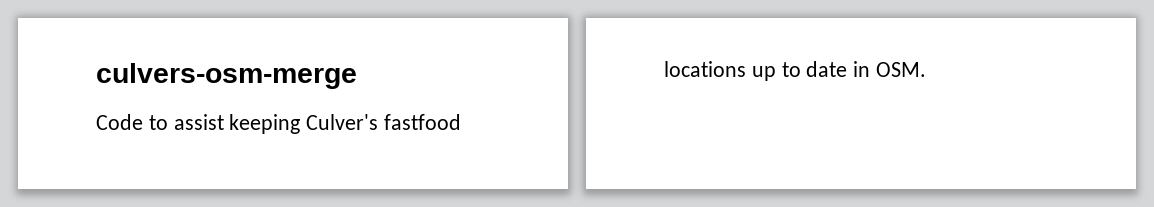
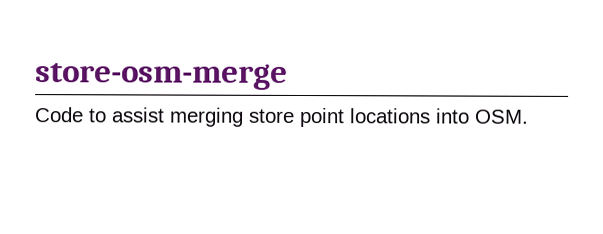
[96,63,357,89] culvers-osm-merge -> [35,63,288,90] store-osm-merge
[229,114,462,134] [664,61,871,81] keeping Culver's fastfood locations up to date in -> [169,107,470,128] merging store point locations into

